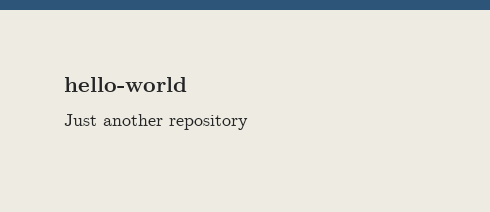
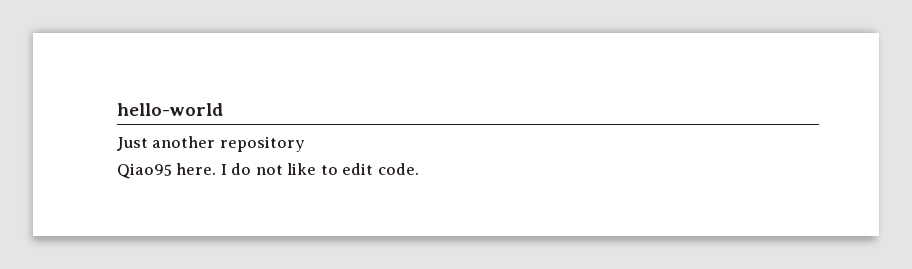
(248, 122) none -> [117,163,419,179] // Qiao95 here. I do not like to edit code.

